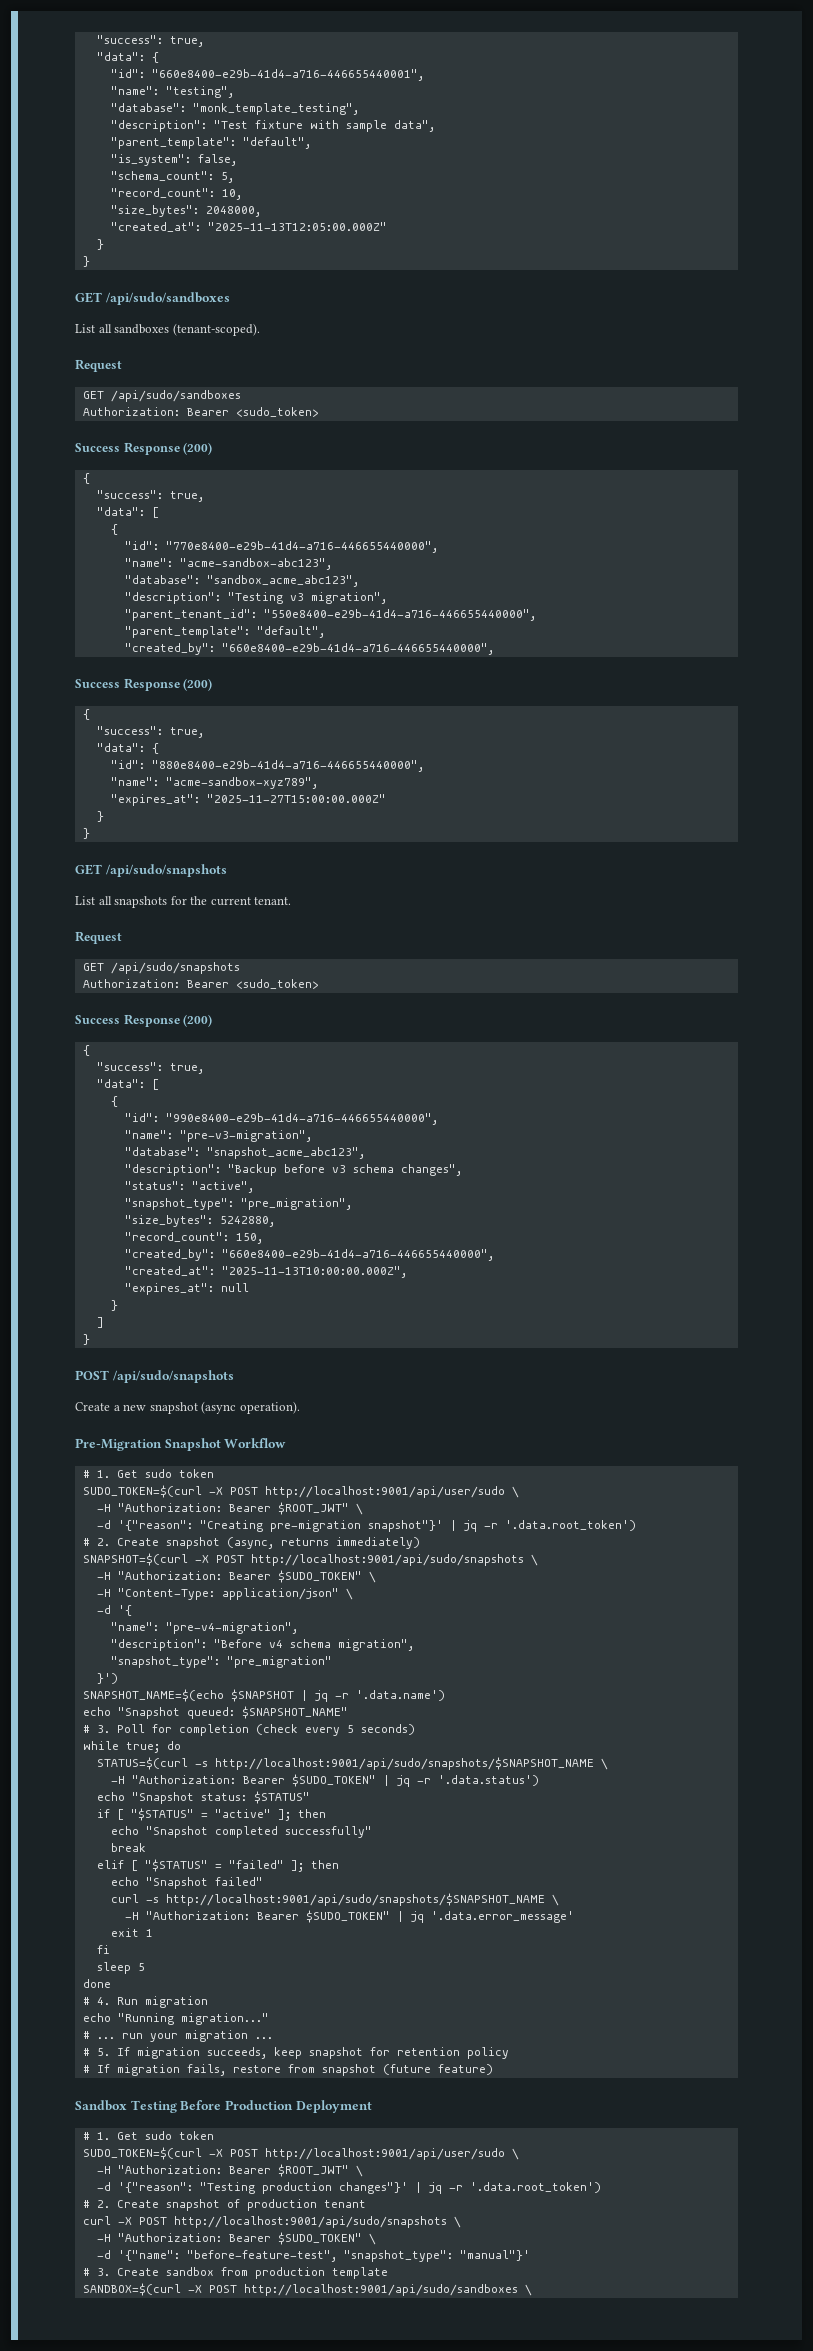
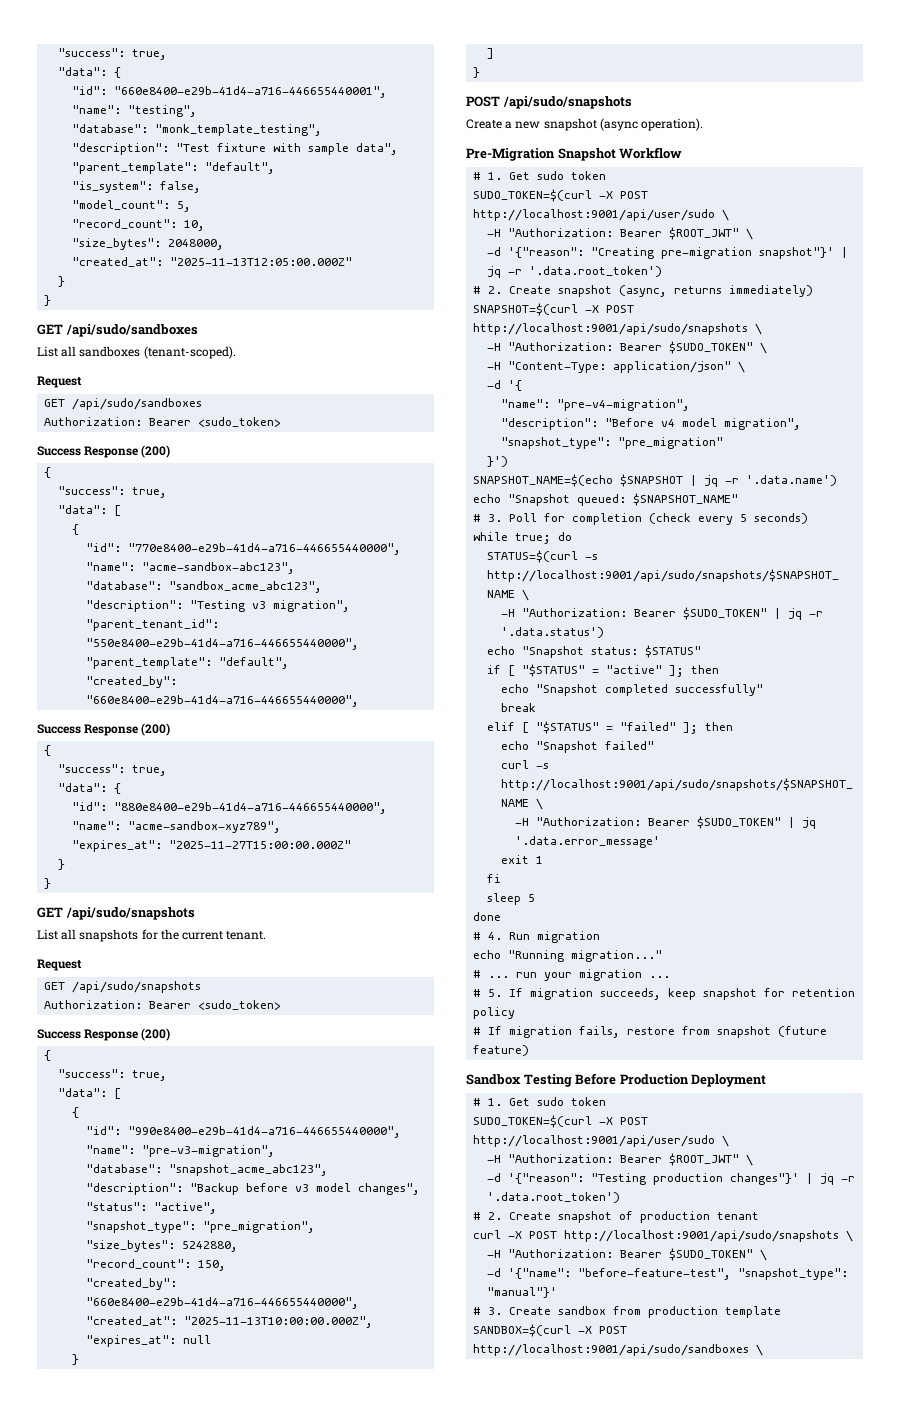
[110,171,214,181] "schema_count": -> [72,200,171,210] "model_count":
[352,1164,394,1173] schema -> [316,1183,352,1192] model
[289,1639,331,1648] schema -> [682,418,718,427] model

